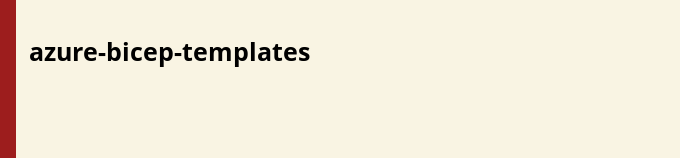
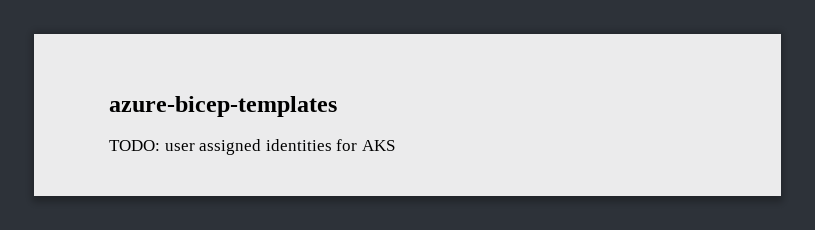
(310, 54) none -> [109,139,395,155] // TODO: user assigned identities for AKS

